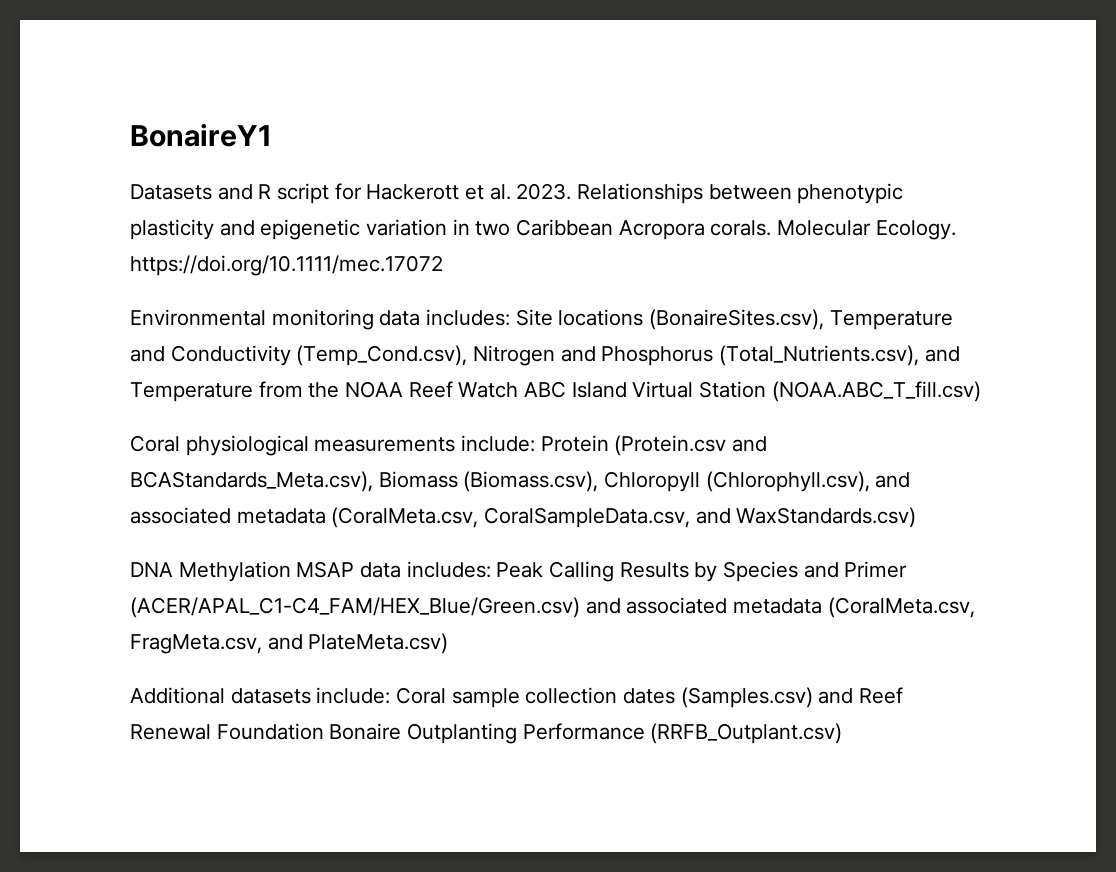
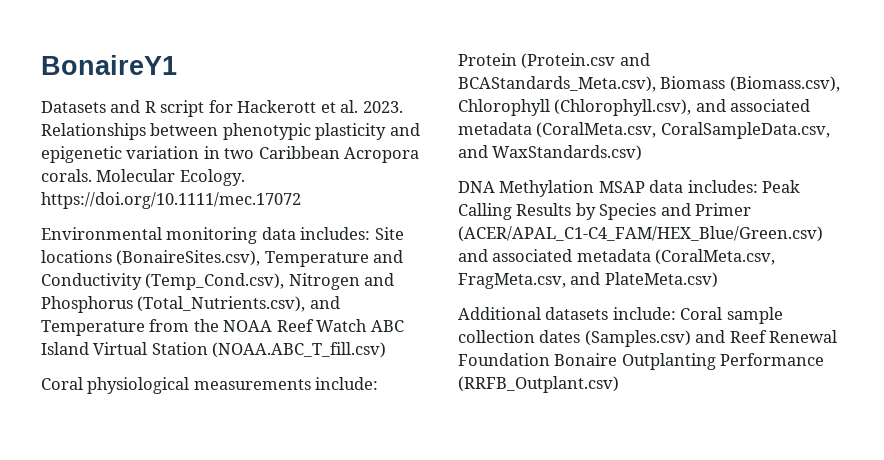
[604,471,701,492] Chloropyll -> [458,99,550,116] Chlorophyll

